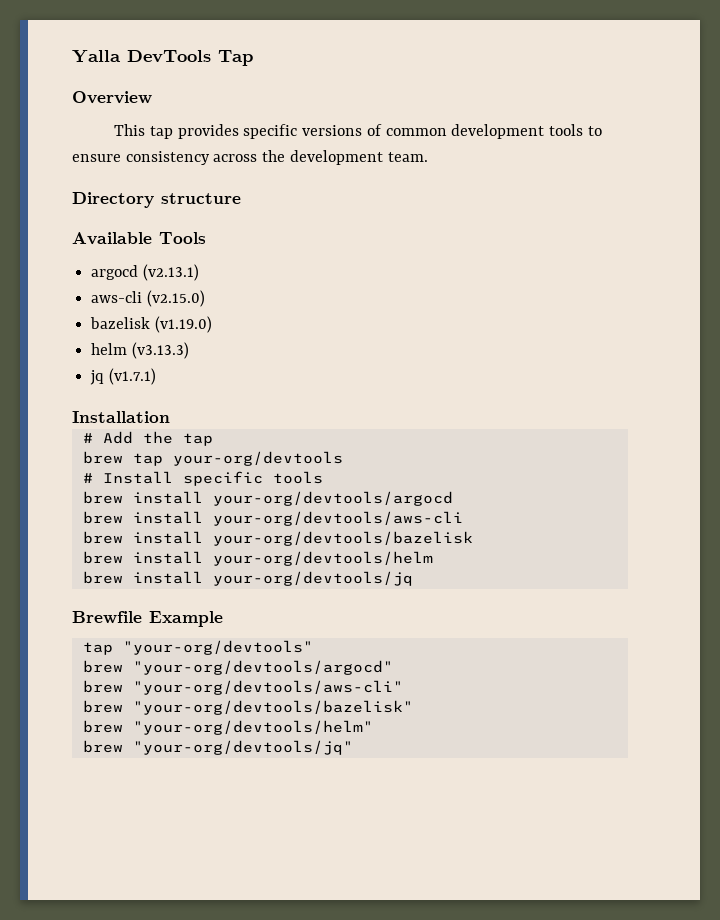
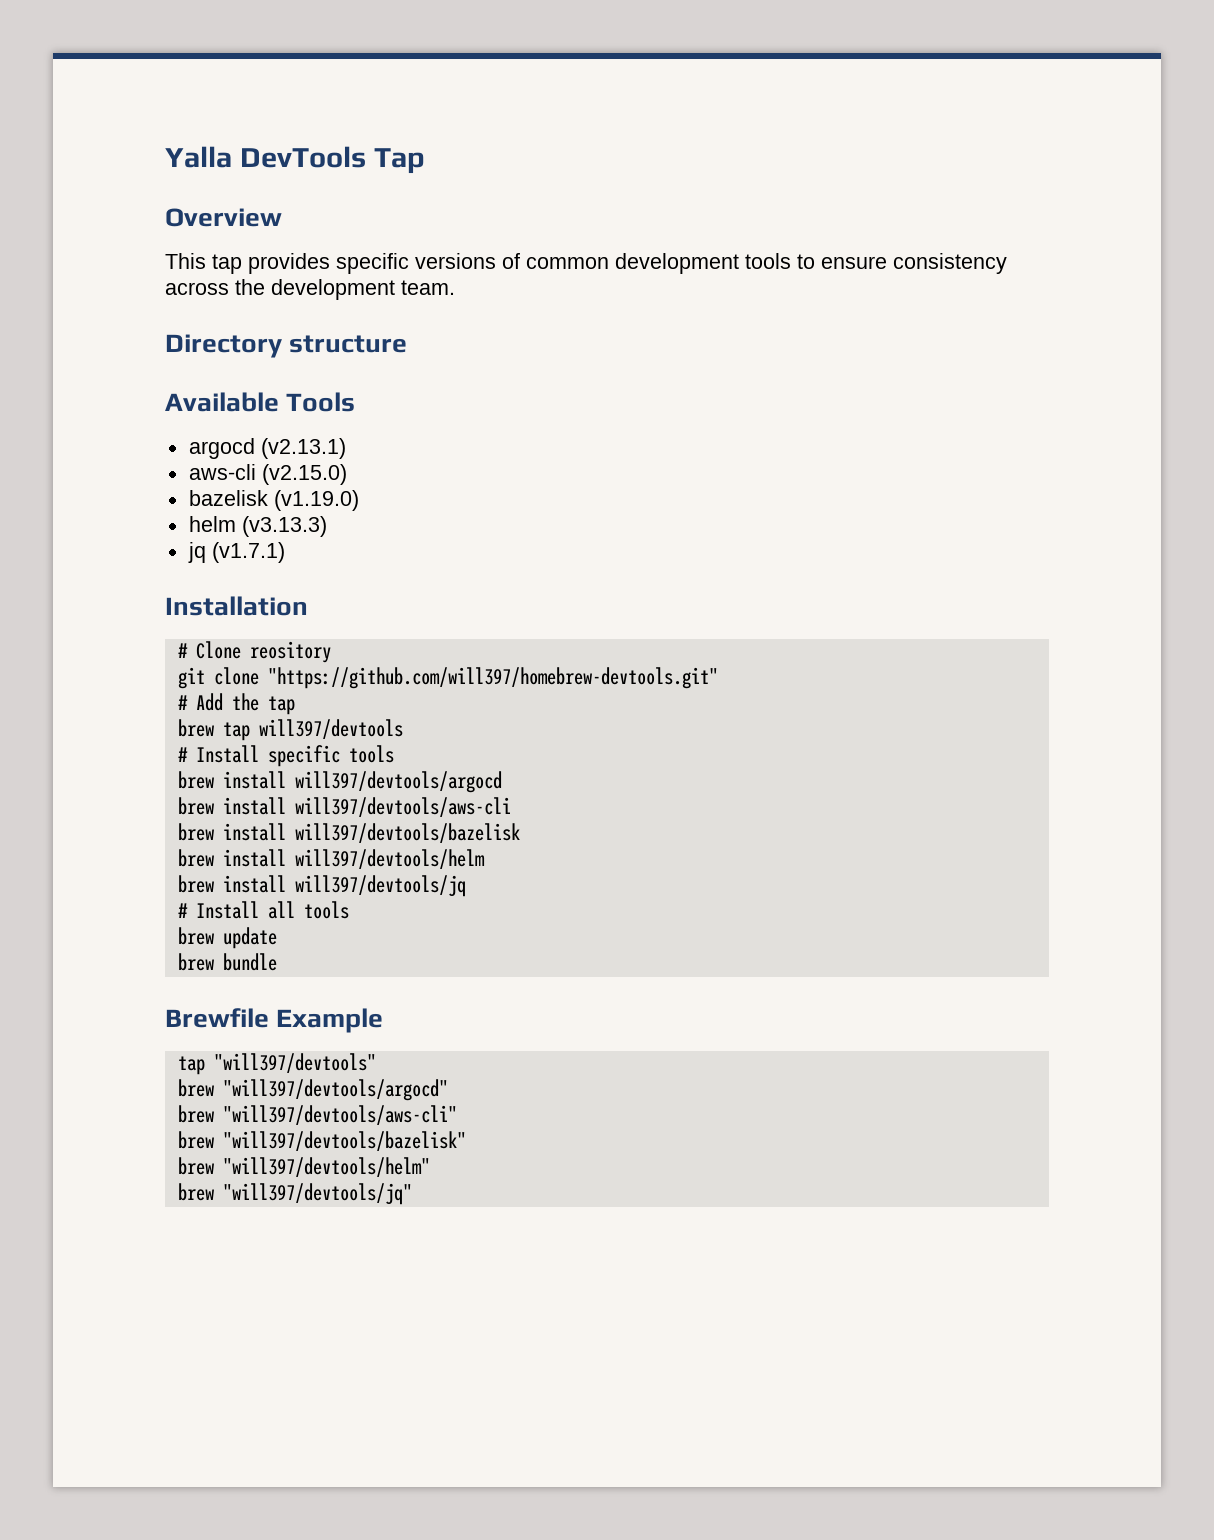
(170, 417) none -> [177,641,331,663] [177,667,718,689] // # Clone reository // git clone "https://github.com/will397/homebrew-devtools.git"
[172,451,343,466] your-org/devtools -> [258,719,403,739] will397/devtools
[212,491,453,506] [82,511,463,526] [82,531,473,546] [82,551,433,566] [82,571,413,586] your-org/devtools/argocd // brew install your-org/devtools/aws-cli // brew install your-org/devtools/bazelisk // brew install your-org/devtools/helm // brew install your-org/devtools/jq -> [294,771,502,793] [177,797,511,817] [177,823,520,843] [177,849,485,869] [177,875,466,897] [177,901,349,919] [177,927,277,949] [177,953,277,971] will397/devtools/argocd // brew install will397/devtools/aws-cli // brew install will397/devtools/bazelisk // brew install will397/devtools/helm // brew install will397/devtools/jq // # Install all tools // brew update // brew bundle
[122,640,313,655] [82,660,393,675] [82,680,403,695] [82,700,413,715] [82,720,373,735] [82,740,353,755] "your-org/devtools" // brew "your-org/devtools/argocd" // brew "your-org/devtools/aws-cli" // brew "your-org/devtools/bazelisk" // brew "your-org/devtools/helm" // brew "your-org/devtools/jq" -> [213,1053,376,1073] [177,1079,448,1101] [177,1105,457,1125] [177,1131,466,1151] [177,1157,430,1177] [177,1183,412,1205] "will397/devtools" // brew "will397/devtools/argocd" // brew "will397/devtools/aws-cli" // brew "will397/devtools/bazelisk" // brew "will397/devtools/helm" // brew "will397/devtools/jq"

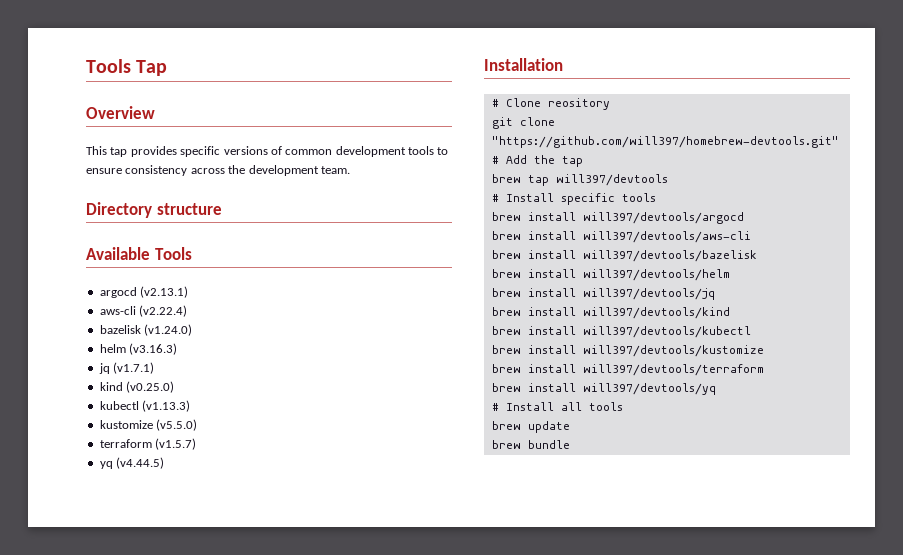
[165,146,366,168] Yalla DevTools -> [86,59,131,73] Tools
[261,464,347,485] (v2.15.0) -> [139,305,188,317] (v2.22.4)
[273,490,359,511] (v1.19.0) -> [144,324,193,336] (v1.24.0)
[241,516,327,537] (v3.13.3) -> [129,343,178,355] (v3.16.3)
(285, 552) none -> [99,381,175,393] [99,400,191,412] [99,419,198,431] [99,438,197,450] [99,457,165,469] // kind (v0.25.0) // kubectl (v1.13.3) // kustomize (v5.5.0) // terraform (v1.5.7) // yq (v4.44.5)
(466, 886) none -> [491,307,730,319] [491,326,751,338] [491,345,764,357] [491,364,764,376] [491,383,716,395] // brew install will397/devtools/kind // brew install will397/devtools/kubectl // brew install will397/devtools/kustomize // brew install will397/devtools/terraform // brew install will397/devtools/yq
[165,1008,384,1033] [177,1053,376,1075] [177,1079,448,1101] [177,1105,457,1125] [177,1131,466,1151] [177,1157,430,1177] [177,1183,412,1205] // Brewfile Example // tap "will397/devtools" // brew "will397/devtools/argocd" // brew "will397/devtools/aws-cli" // brew "will397/devtools/bazelisk" // brew "will397/devtools/helm" // brew "will397/devtools/jq" -> (570, 444) none

